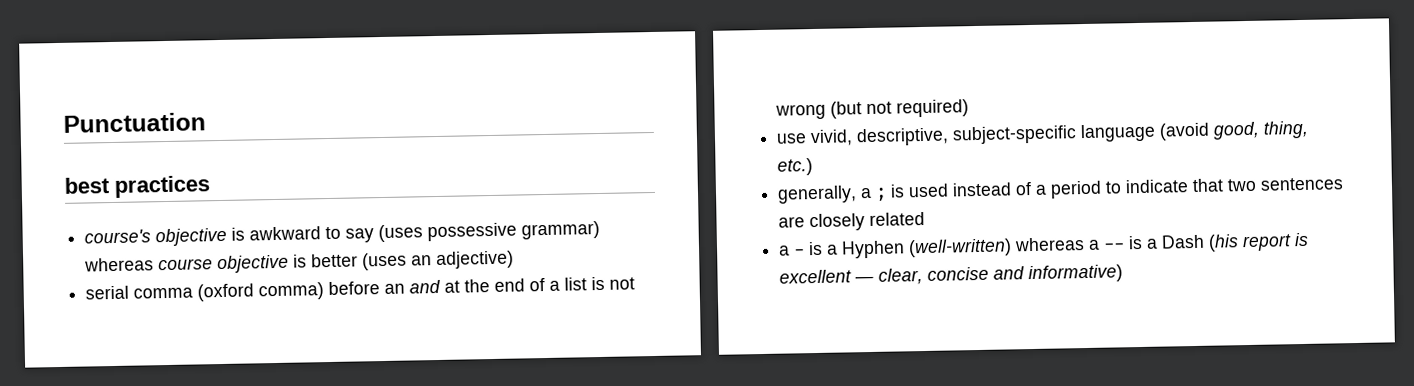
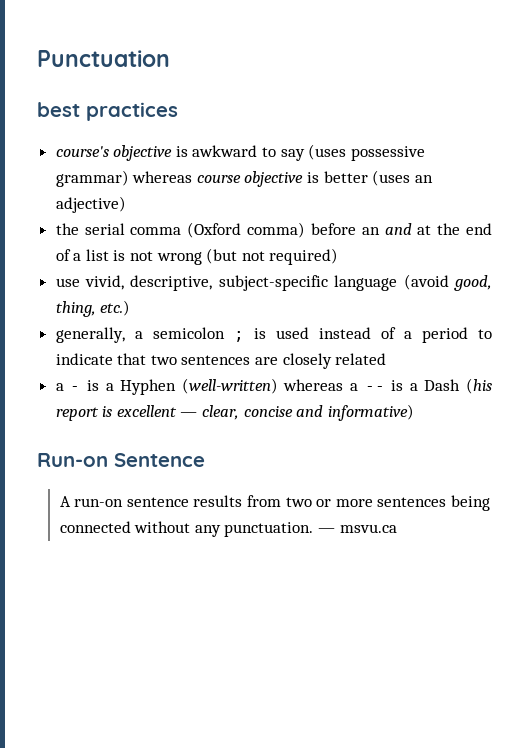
(515, 260) none -> [55,223,79,235] the
[197,283,255,302] (oxford -> [187,222,242,238] (Oxford
(873, 193) none -> [152,327,225,339] semicolon
(1124, 274) none -> [37,453,205,467] [59,495,490,511] [59,521,397,537] // Run-on Sentence // A run-on sentence results from two or more sentences being connected without any punctuation. — msvu.ca

